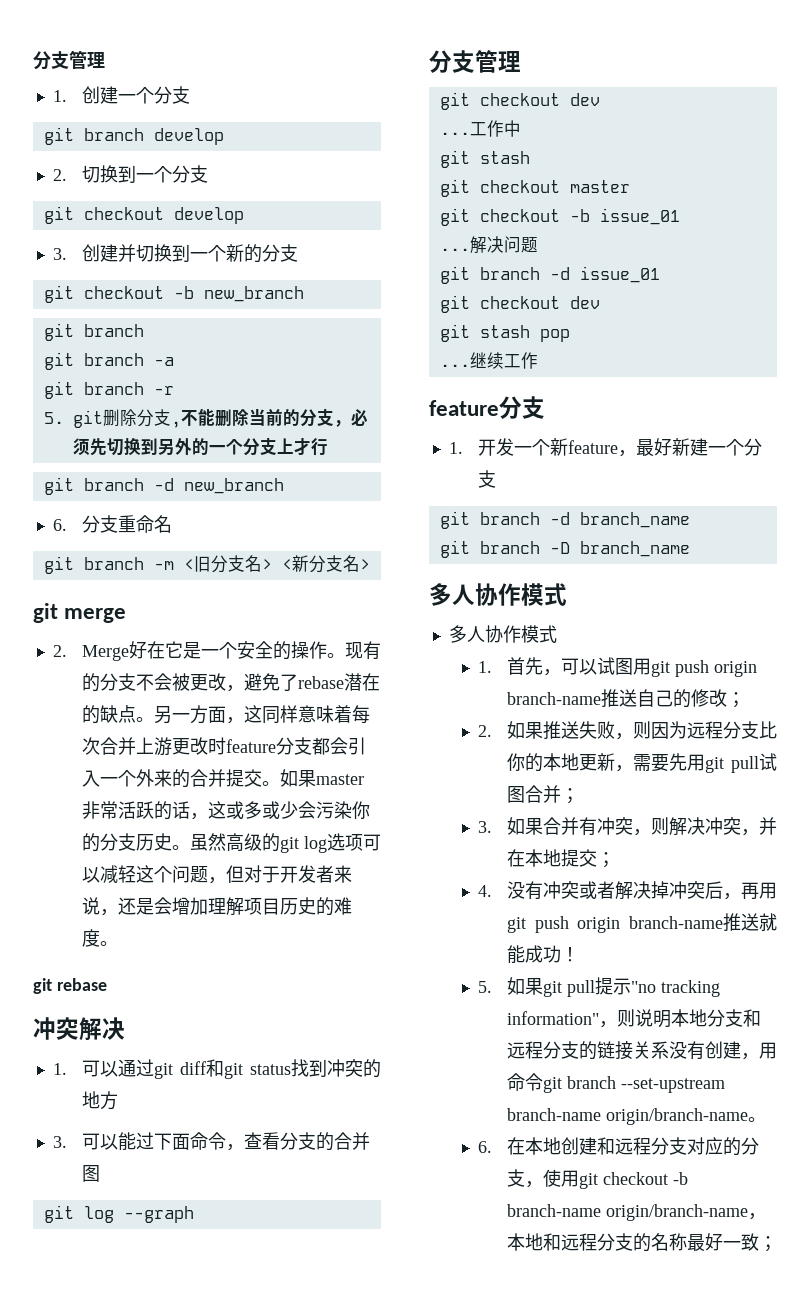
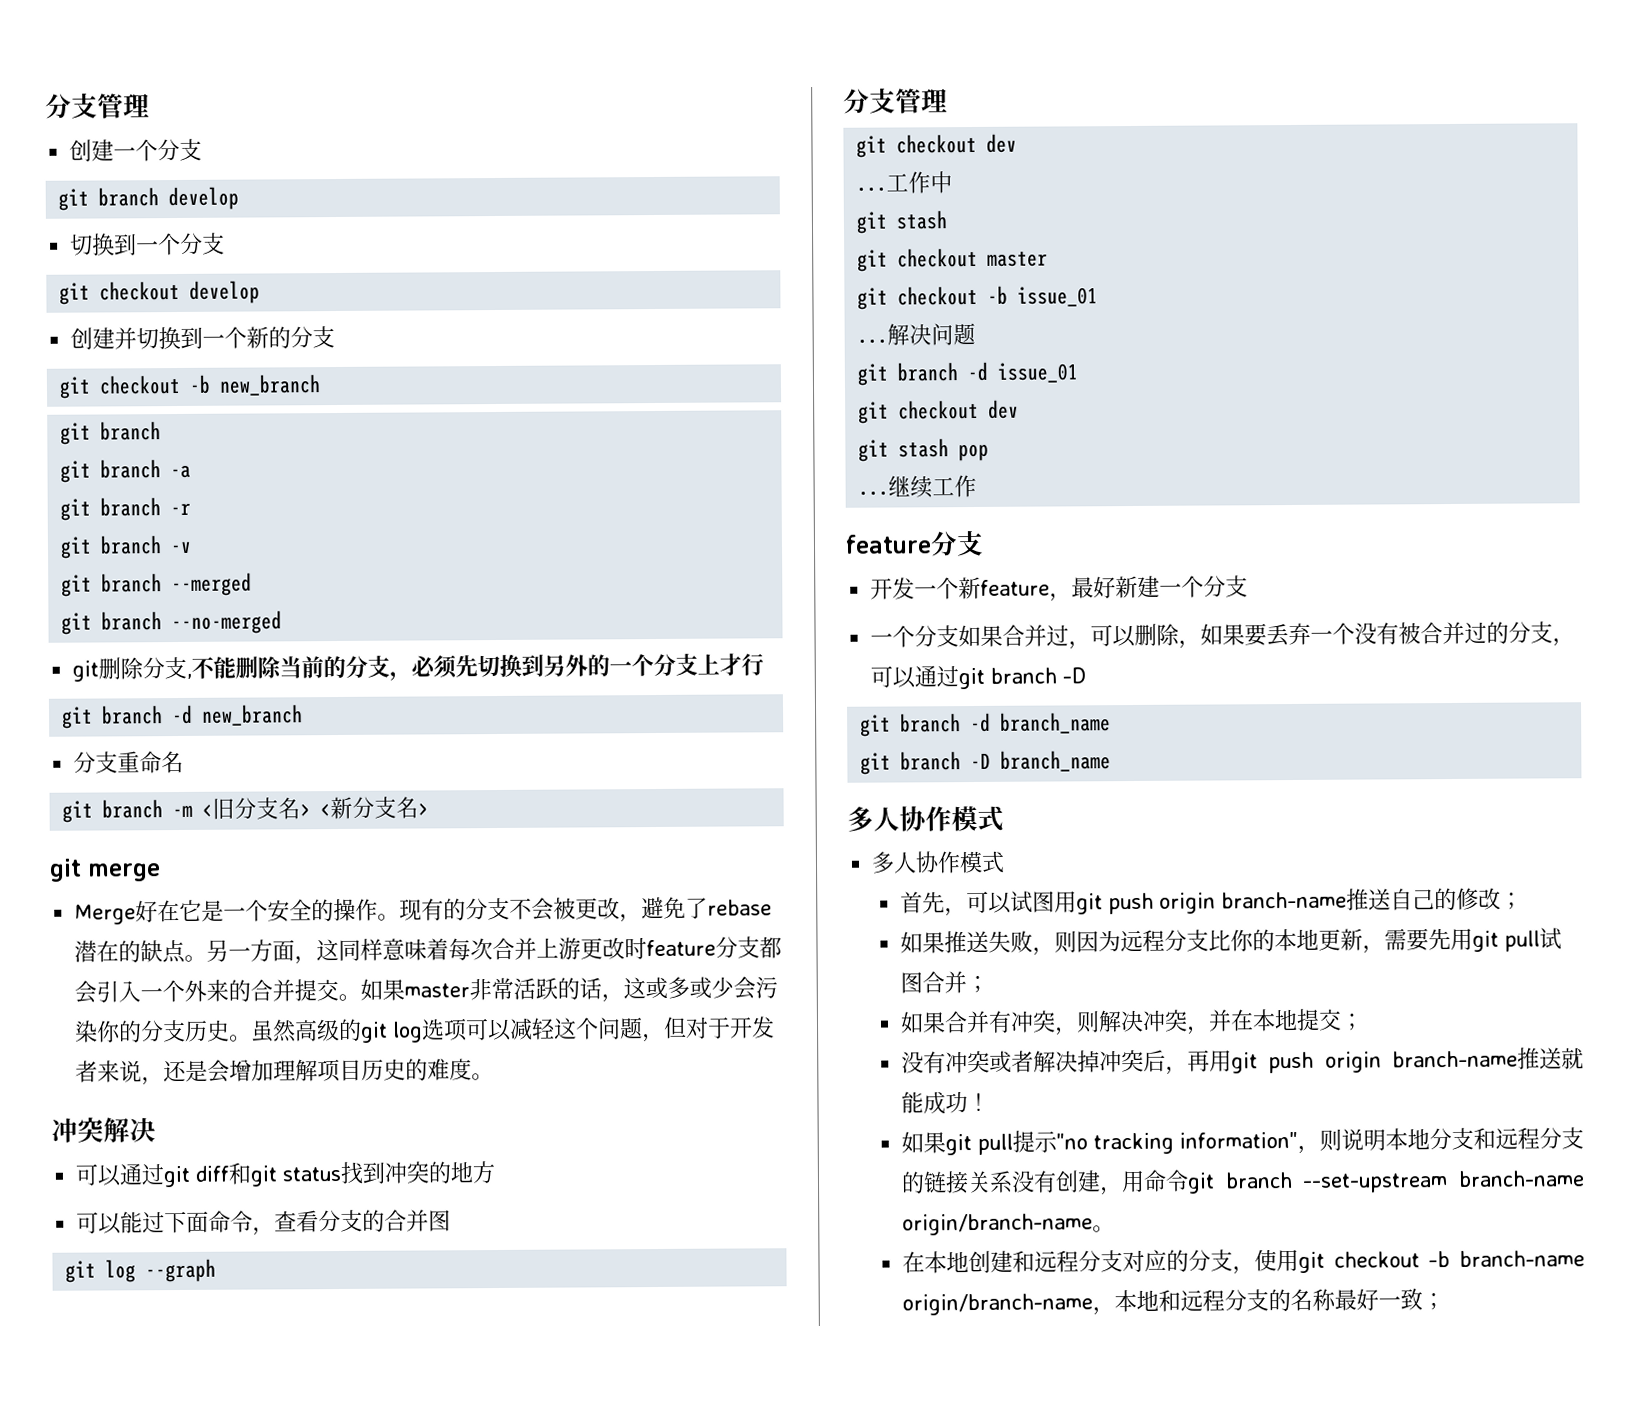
[33,50,105,70] [52,90,67,102] 分支管理 // 1. -> [45,93,150,119] 分支管理 //
[52,169,67,181] 2. -> (240, 198) none
[52,248,67,260] 3. -> (261, 292) none
[43,412,64,424] 5. -> [60,535,193,559] [61,572,253,597] [61,610,283,635] git branch -v // git branch --merged // git branch --no-merged //
[52,519,67,531] 6. -> (304, 715) none
[52,645,67,657] 2. -> (161, 872) none
[33,978,107,994] // git rebase -> (495, 1077) none
[52,1063,67,1075] 1. -> (156, 1130) none
[52,1136,67,1148] 3. -> (496, 1172) none
[448,442,463,454] 1. -> (984, 543) none
(496, 479) none -> [870,621,1576,650] [870,665,1087,690] // 一个分支如果合并过，可以删除，如果要丢弃一个没有被合并过的分支，可以通过git branch -D
[477,661,492,673] 1. -> (1006, 861) none
[477,725,492,737] 2. -> (1523, 901) none
[477,821,492,833] 3. -> (989, 984) none
[477,885,492,897] 4. -> (1364, 1022) none
[477,981,492,993] 5. -> (990, 1102) none
[477,1141,492,1153] 6. -> (1115, 1229) none

